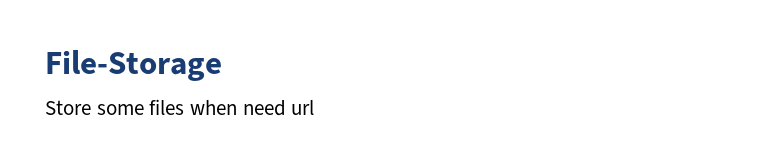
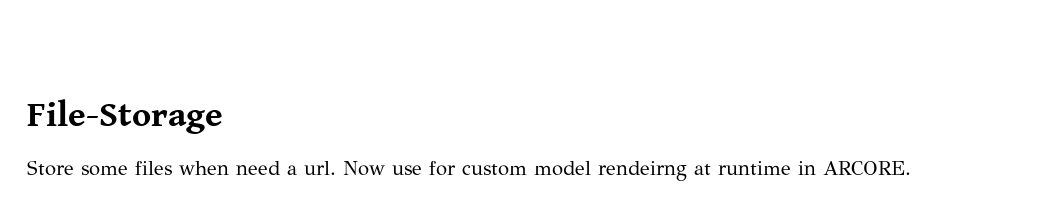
[291,100,315,115] url -> [287,161,911,181] a url. Now use for custom model rendeirng at runtime in ARCORE.

